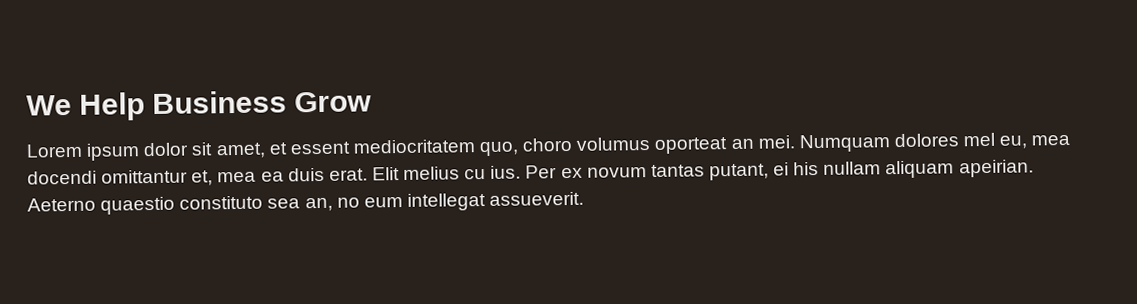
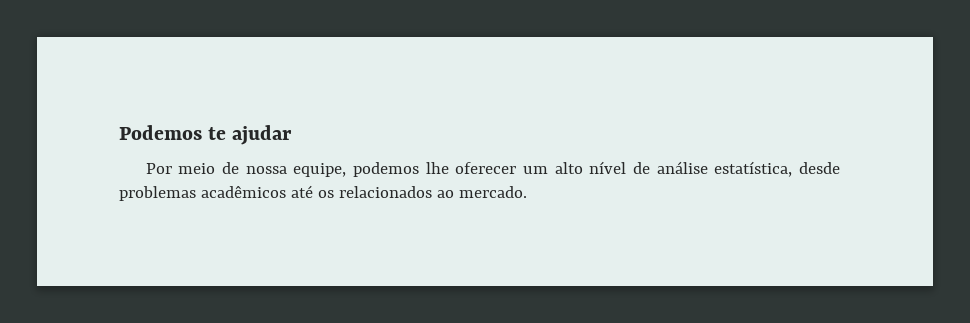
[26,90,373,121] [26,132,1071,161] [27,159,1034,186] [27,191,585,215] We Help Business Grow // Lorem ipsum dolor sit amet, et essent mediocritatem quo, choro volumus oporteat an mei. Numquam dolores mel eu, mea docendi omittantur et, mea ea duis erat. Elit melius cu ius. Per ex novum tantas putant, ei his nullam aliquam apeirian. Aeterno quaestio constituto sea an, no eum intellegat assueverit. -> [119,125,293,145] [145,161,841,177] [119,185,527,201] Podemos te ajudar // Por meio de nossa equipe, podemos lhe oferecer um alto nível de análise estatística, desde problemas acadêmicos até os relacionados ao mercado.

